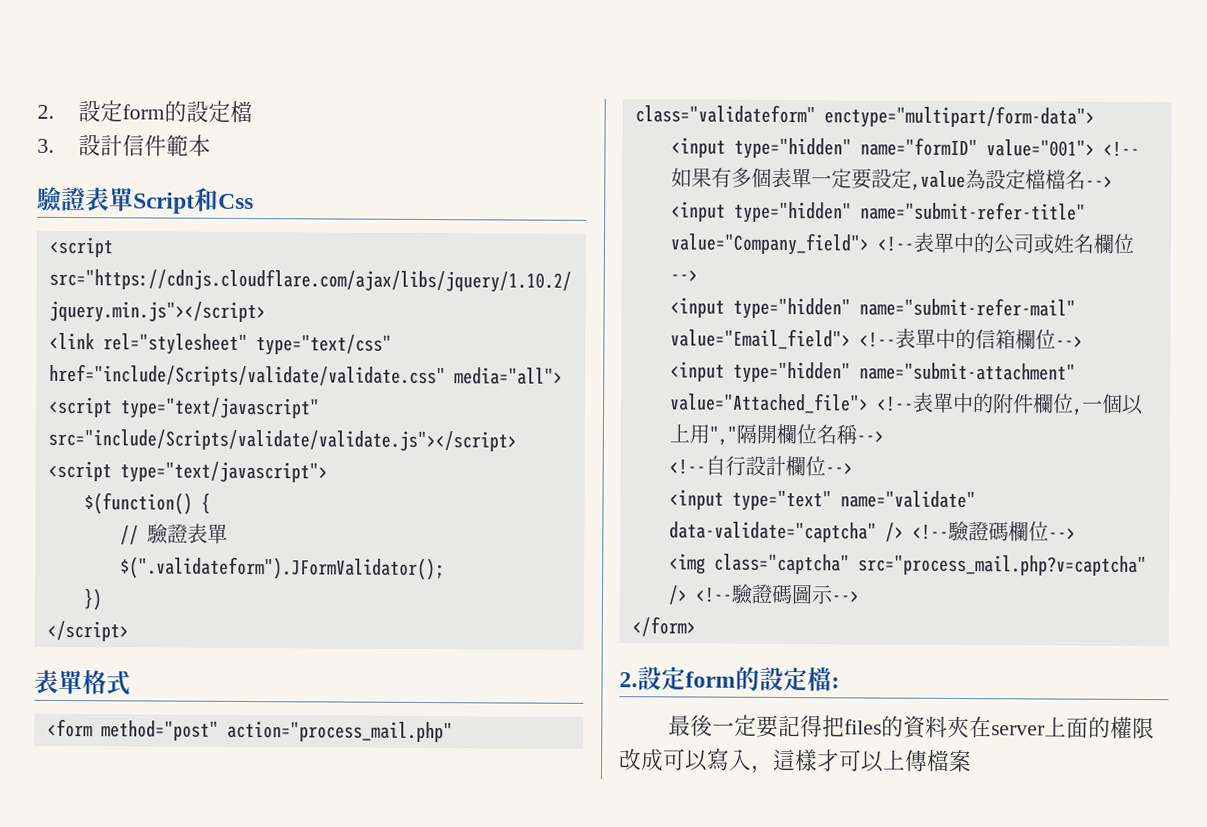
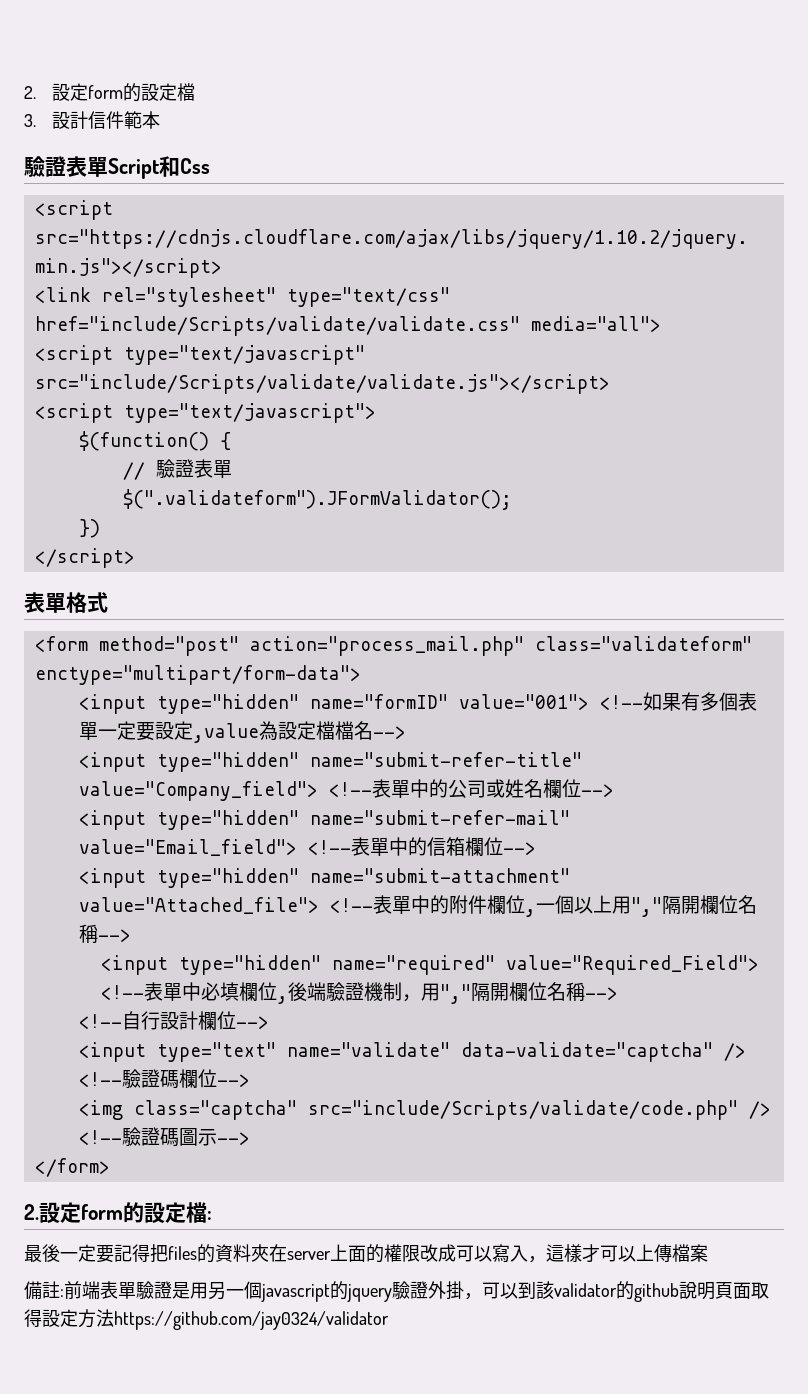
(884, 436) none -> [100,955,759,975] [100,982,618,1004] // <input type="hidden" name="required" value="Required_Field"> <!--表單中必填欄位,後端驗證機制，用","隔開欄位名稱-->
[857,554,1147,577] src="process_mail.php?v=captcha" -> [307,1100,738,1120] src="include/Scripts/validate/code.php"
(972, 761) none -> [24,1281,769,1302] [24,1309,389,1330] // 備註:前端表單驗證是用另一個javascript的jquery驗證外掛，可以到該validator的github說明頁面取得設定方法https://github.com/jay0324/validator

